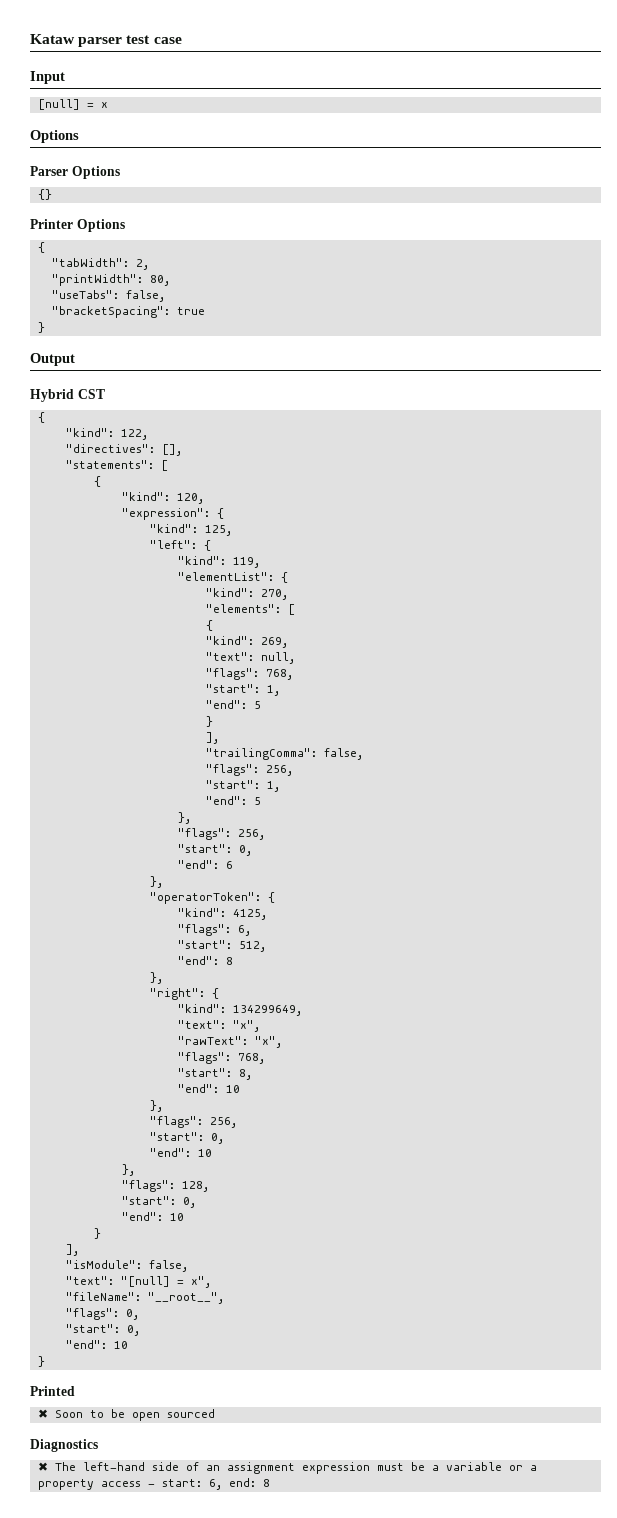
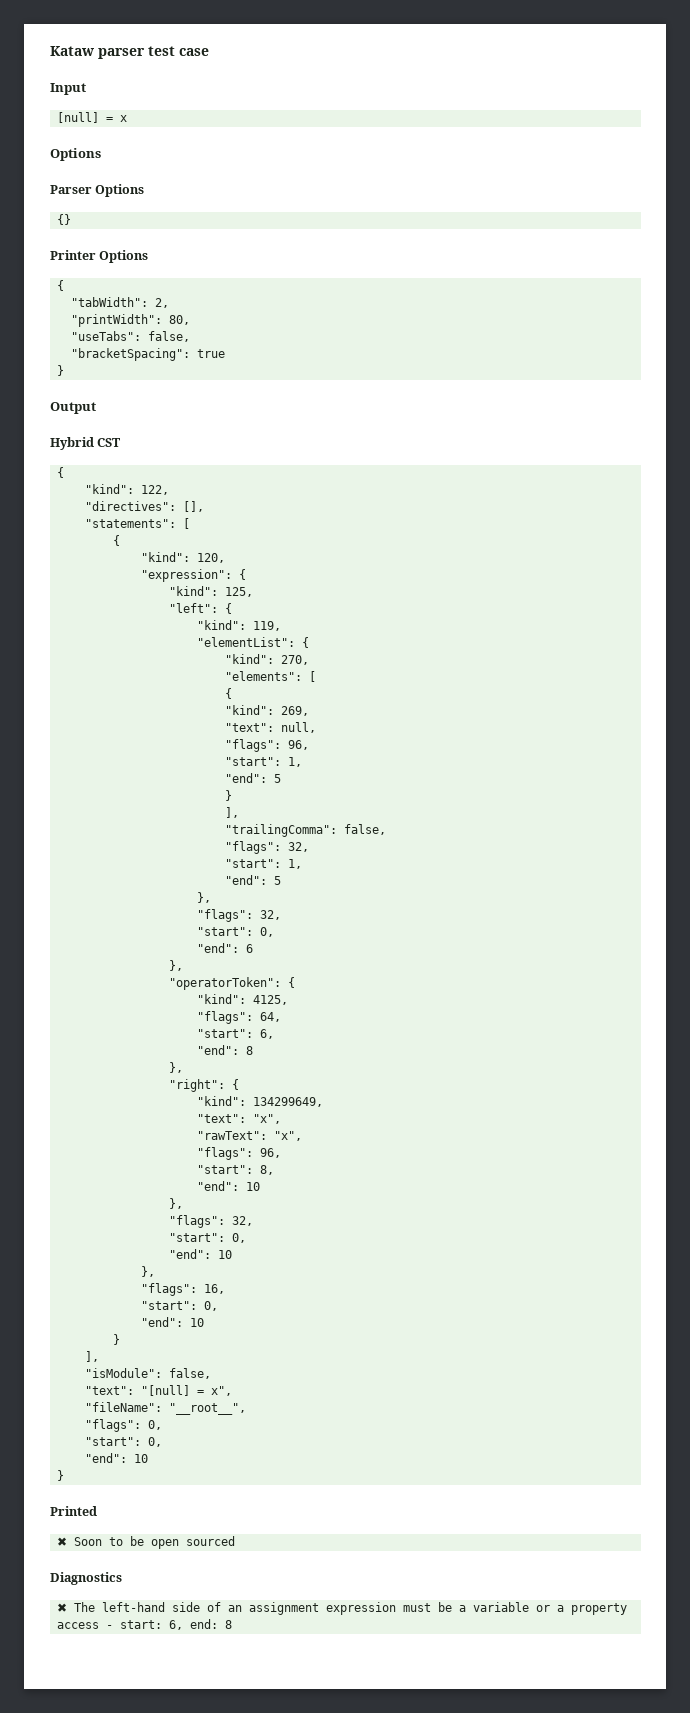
[265,669,293,680] 768, -> [288,740,310,750] 96,
[265,765,293,776] 256, -> [288,842,310,852] 32,
[237,829,265,840] 256, -> [260,910,282,920] 32,
[237,925,251,936] [177,940,266,952] 6, // "start": 512, -> [260,1012,282,1022] [197,1029,275,1039] 64, // "start": 6,
[237,1053,265,1064] 768, -> [260,1148,282,1158] 96,
[209,1117,237,1128] 256, -> [232,1216,254,1226] 32,
[181,1181,209,1192] 128, -> [204,1284,226,1294] 16,

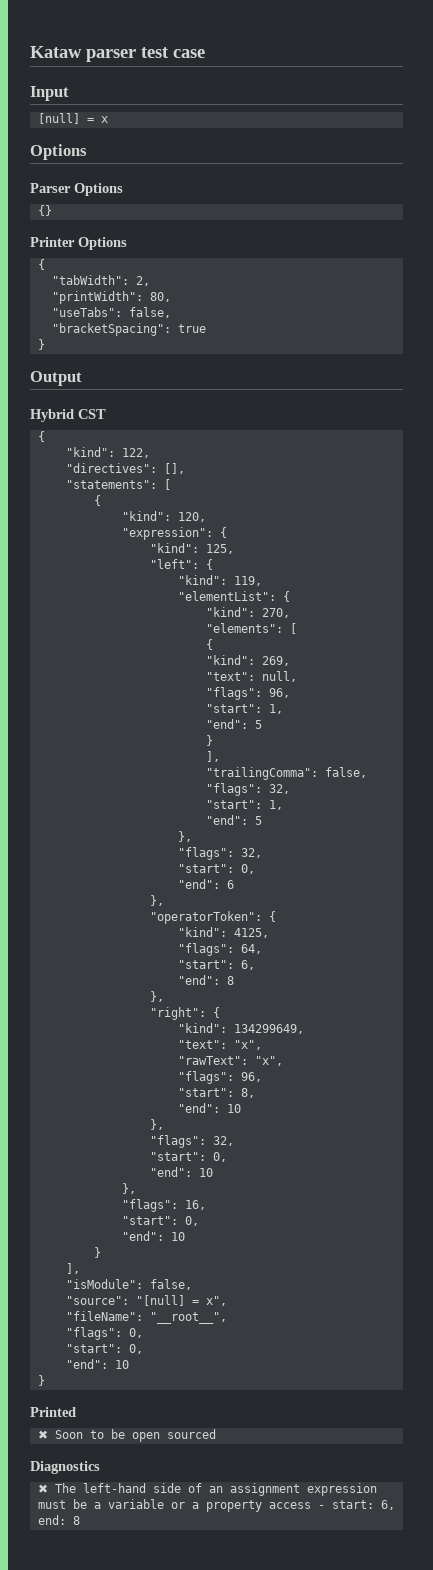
[85,1386,135,1395] "text": -> [65,1296,129,1305] "source":

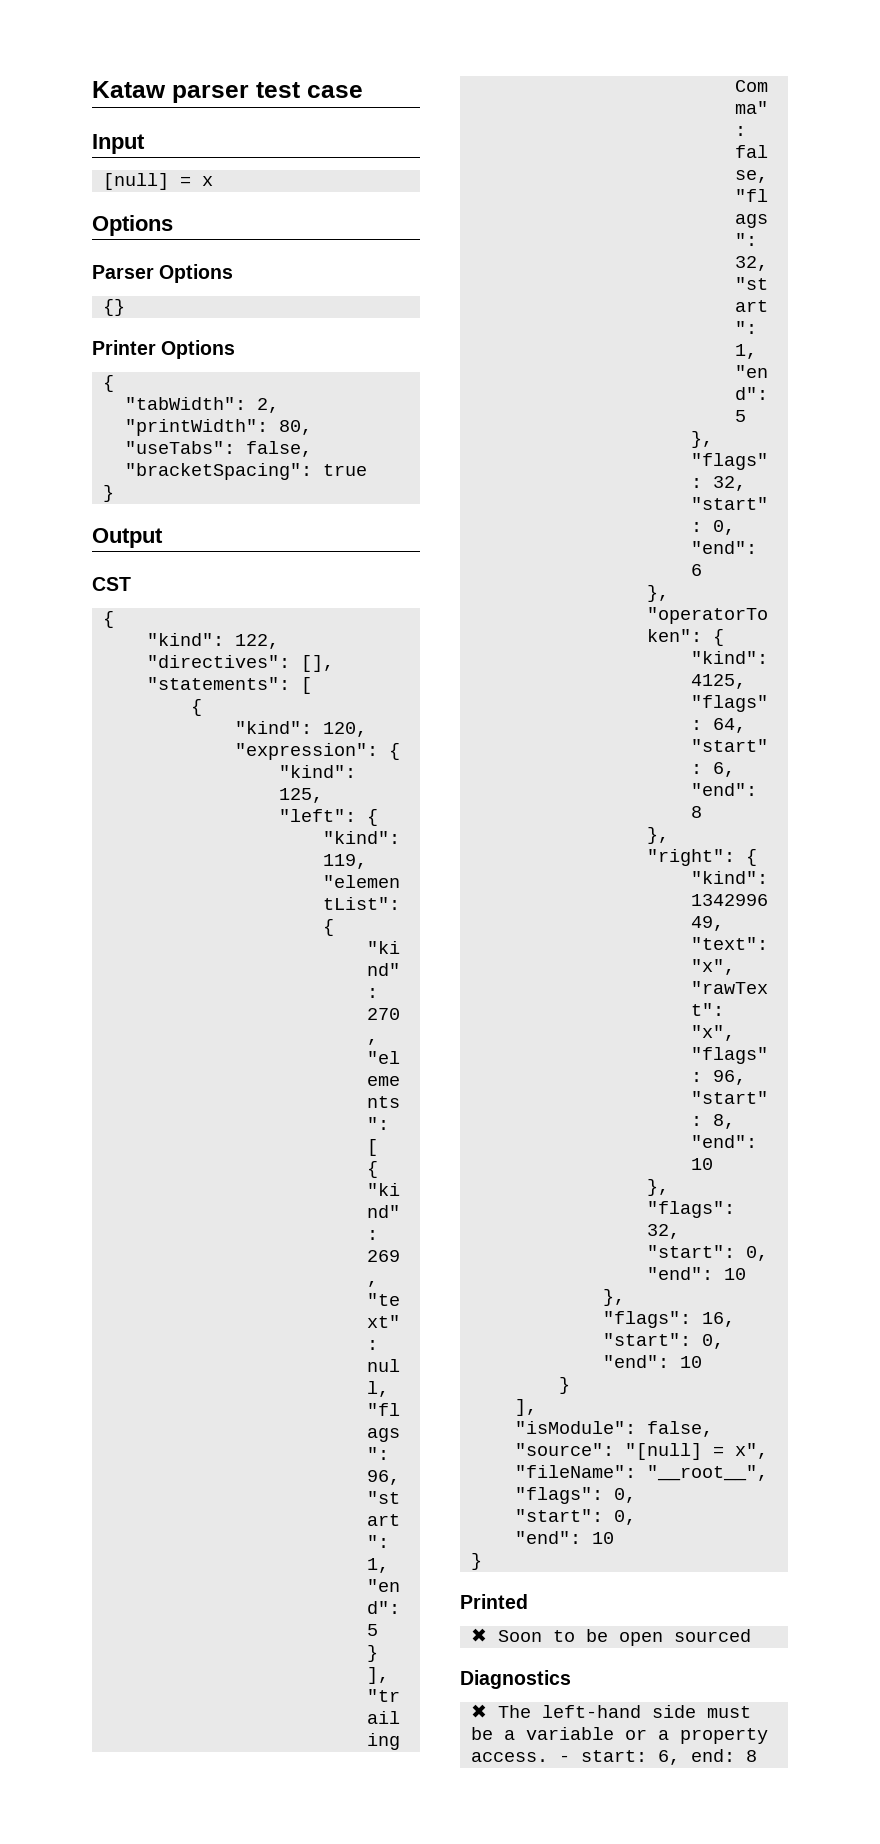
[30,409,74,422] Hybrid -> (163, 538) none
[187,1483,377,1496] of an assignment expression -> (696, 1711) none
[268,1502,311,1509] access -> [470,1752,548,1762] access.

